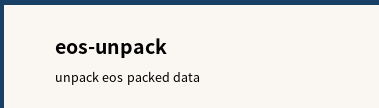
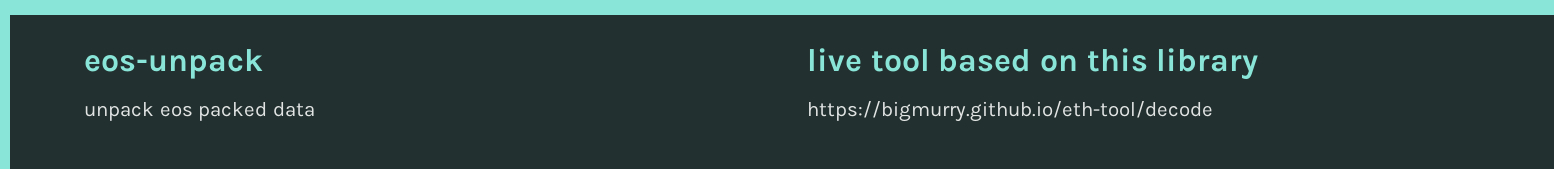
(201, 77) none -> [807,48,1259,80] [807,101,1213,122] // live tool based on this library // https://bigmurry.github.io/eth-tool/decode

